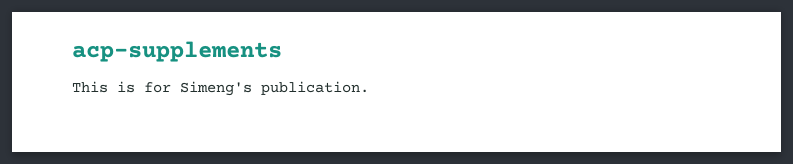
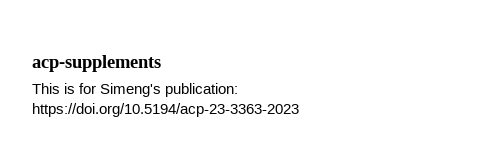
[261,81,369,95] publication. -> [165,83,239,97] [32,103,299,117] publication: https://doi.org/10.5194/acp-23-3363-2023

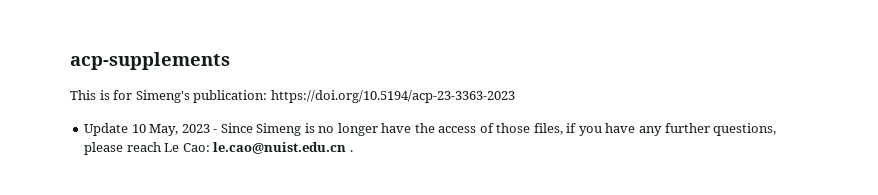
(299, 110) none -> [84,123,777,136] [84,142,353,155] // Update 10 May, 2023 - Since Simeng is no longer have the access of those files, if you have any further questions, please reach Le Cao: le.cao@nuist.edu.cn .

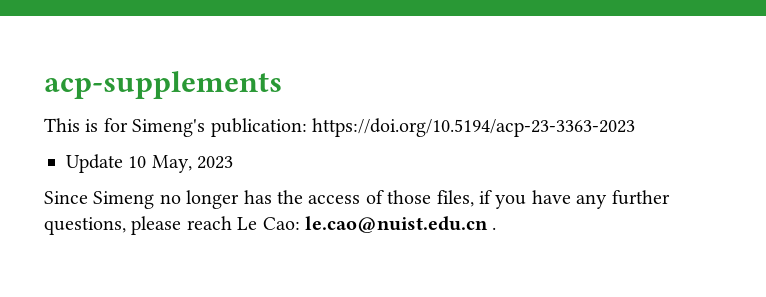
[213,129,218,133] - -> (234, 162) //
[304,123,315,133] is -> (155, 200) none
[381,123,412,133] have -> [243,190,272,204] has

